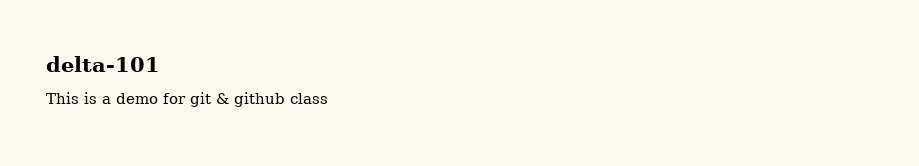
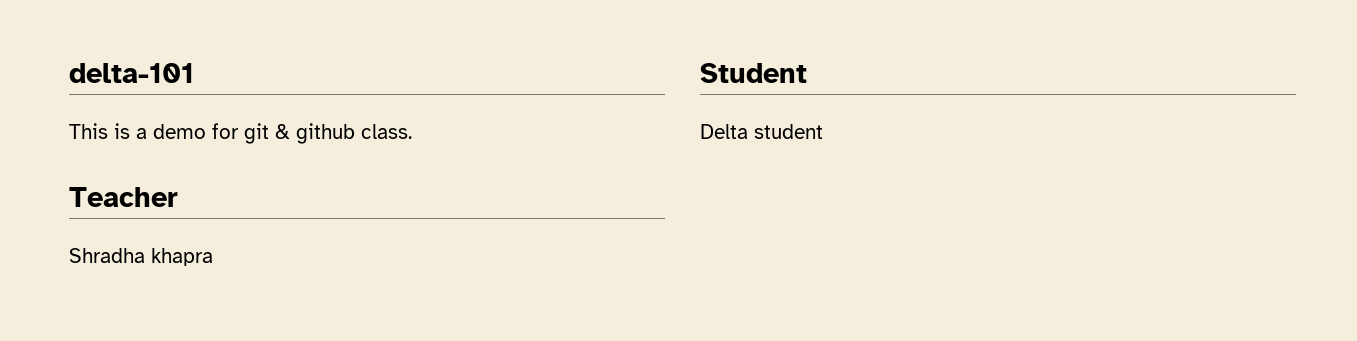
[290,93,328,104] class -> [361,124,412,139] [69,187,178,207] [69,248,213,266] [700,63,807,83] [700,124,823,139] class. // Teacher // Shradha khapra // Student // Delta student

